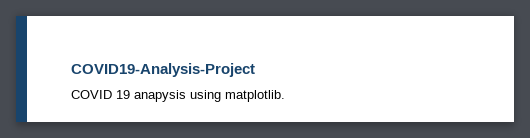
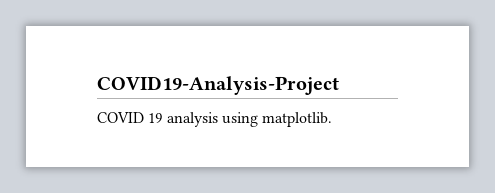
[134,90,186,102] anapysis -> [166,112,218,127] analysis

